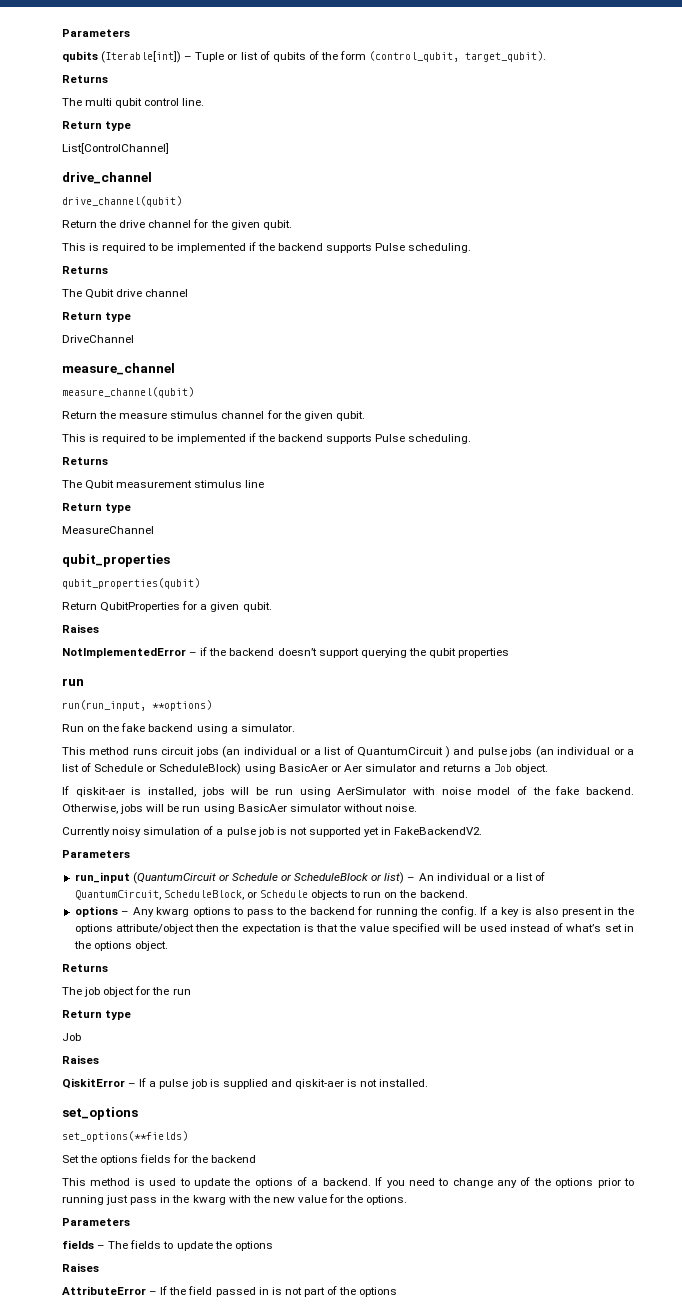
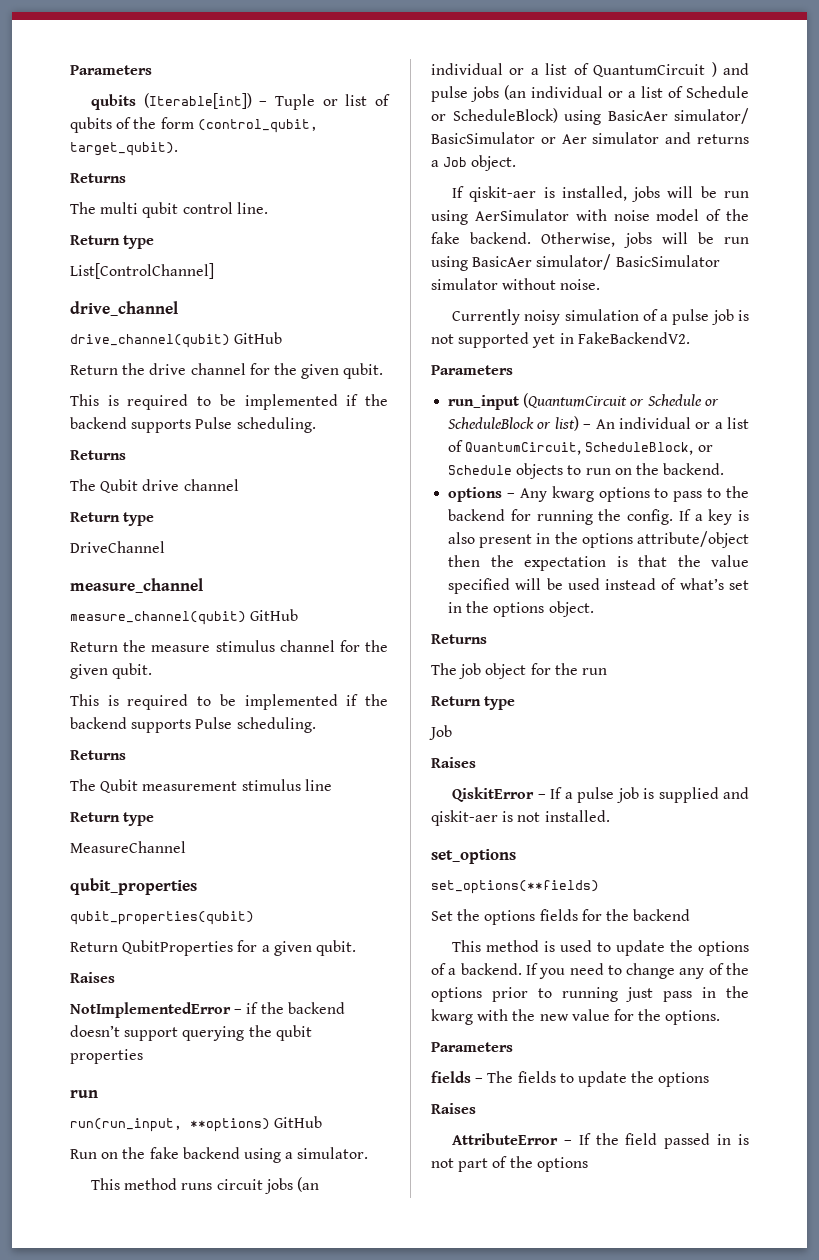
(182, 201) none -> [234,332,283,344] GitHub
(194, 392) none -> [250,609,299,621] GitHub
(212, 705) none -> [274,1116,323,1128] GitHub
(328, 768) none -> [674,108,749,124] [431,132,535,144] simulator/ BasicSimulator
(287, 808) none -> [536,254,720,270] simulator/ BasicSimulator

